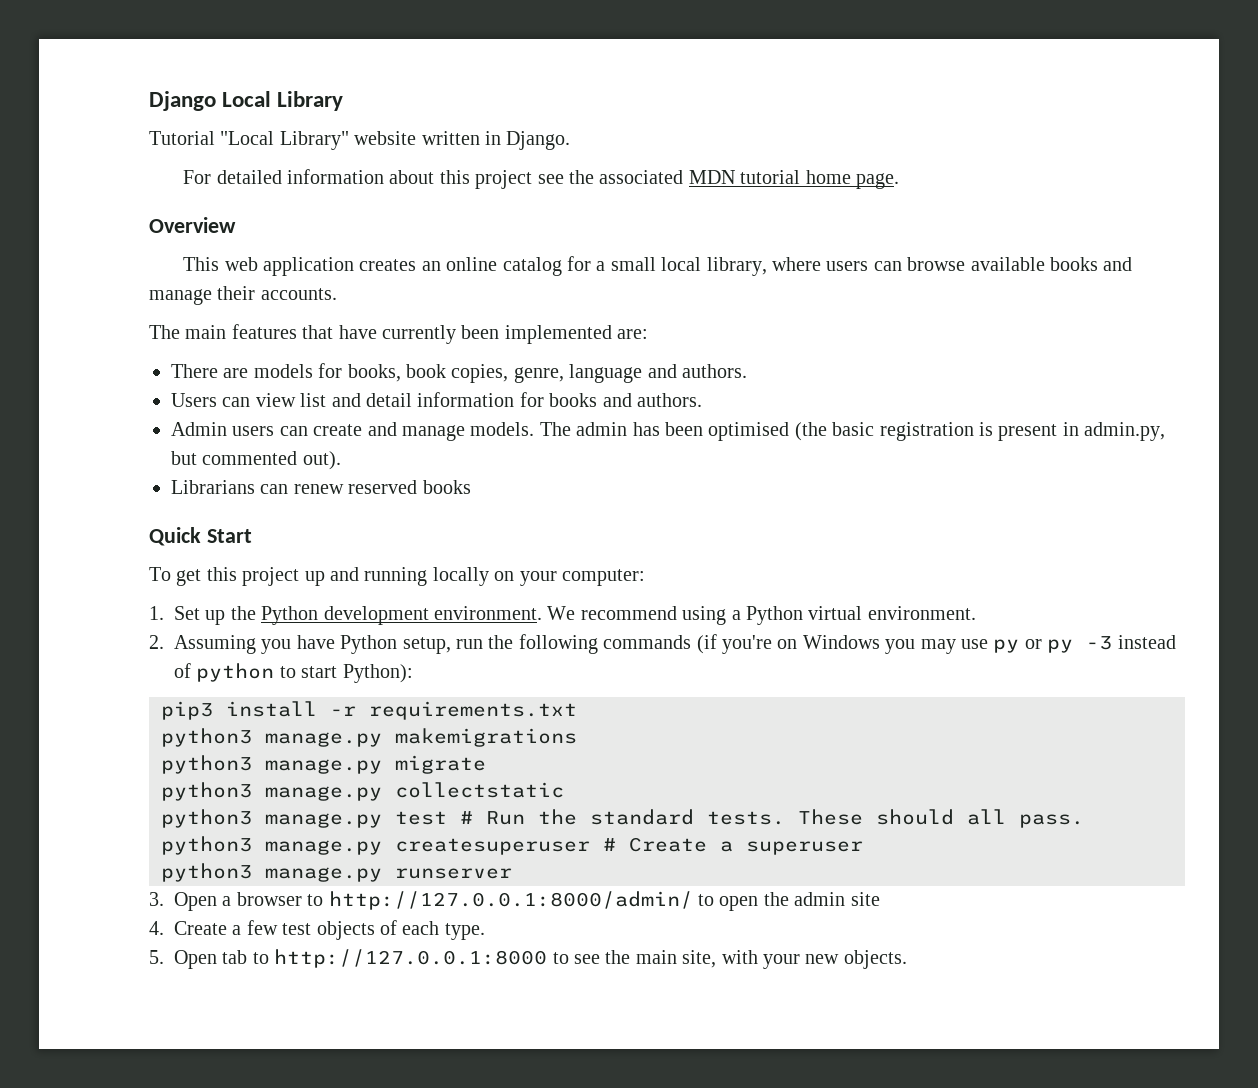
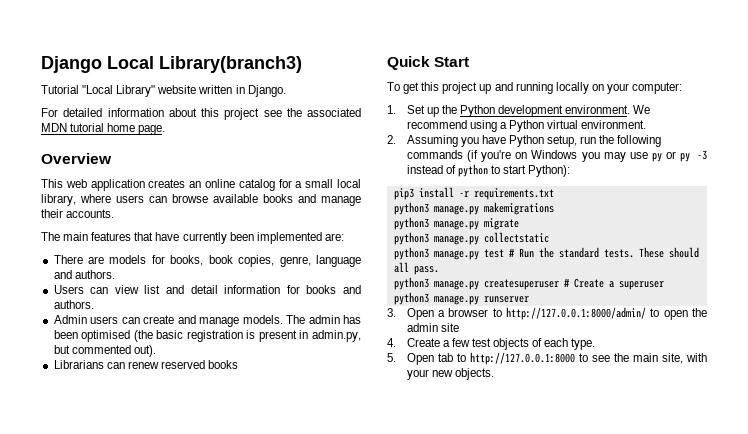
[277,91,344,111] Library -> [159,56,302,73] Library(branch3)

